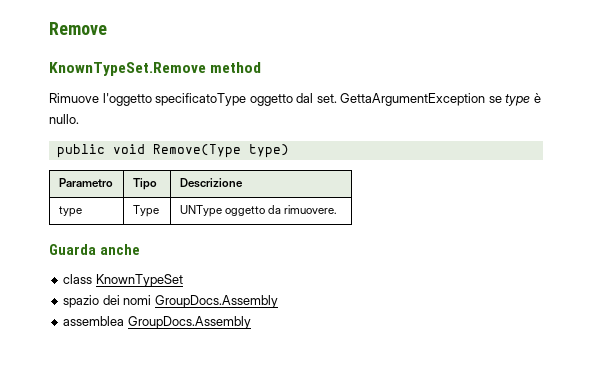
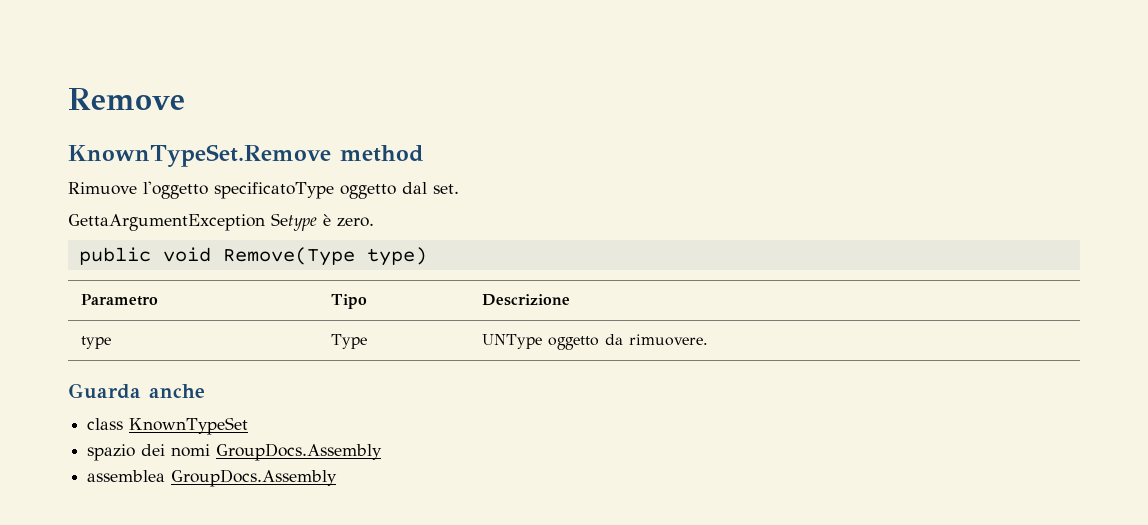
[340,93,541,106] [49,114,79,124] GettaArgumentException se type è nullo. -> [68,213,374,231] // GettaArgumentException Setype è zero.

